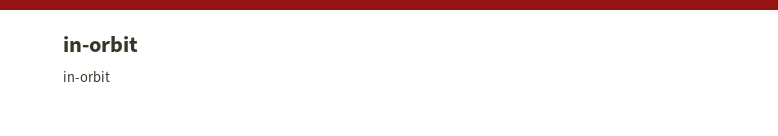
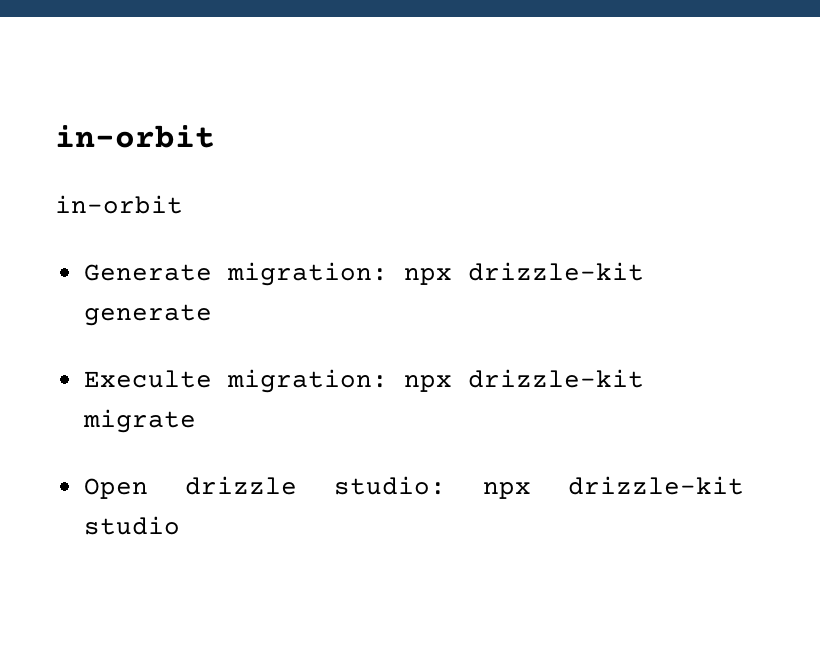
(110, 77) none -> [83,262,644,286] [83,304,212,326] [83,369,644,393] [82,409,196,433] [83,476,744,499] [83,516,180,535] // Generate migration: npx drizzle-kit generate // Execulte migration: npx drizzle-kit migrate // Open drizzle studio: npx drizzle-kit studio

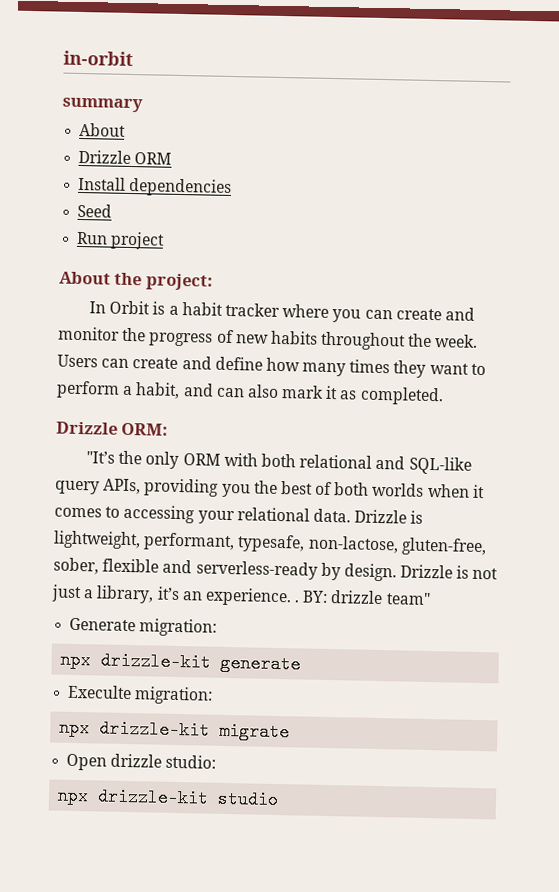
[55,125,215,148] [55,195,183,214] in-orbit // in-orbit -> [63,50,133,67] [62,97,143,113] [79,122,127,137] [78,149,173,165] [78,176,233,198] [77,203,113,218] [76,231,166,250] [59,271,213,291] [89,300,475,323] [58,326,479,351] [57,354,486,378] [56,380,444,406] [56,421,169,436] [86,450,472,475] [55,478,485,499] [54,504,424,525] [53,530,487,557] [53,557,499,582] [51,584,431,607] in-orbit // summary // About // Drizzle ORM // Install dependencies // Seed // Run project // About the project: // In Orbit is a habit tracker where you can create and monitor the progress of new habits throughout the week. Users can create and define how many times they want to perform a habit, and can also mark it as completed. // Drizzle ORM: // "It’s the only ORM with both relational and SQL-like query APIs, providing you the best of both worlds when it comes to accessing your relational data. Drizzle is lightweight, performant, typesafe, non-lactose, gluten-free, sober, flexible and serverless-ready by design. Drizzle is not just a library, it’s an experience. . BY: drizzle team"
(388, 274) none -> (218, 627) //
(388, 381) none -> (214, 695) //
(446, 485) none -> (217, 761) //

